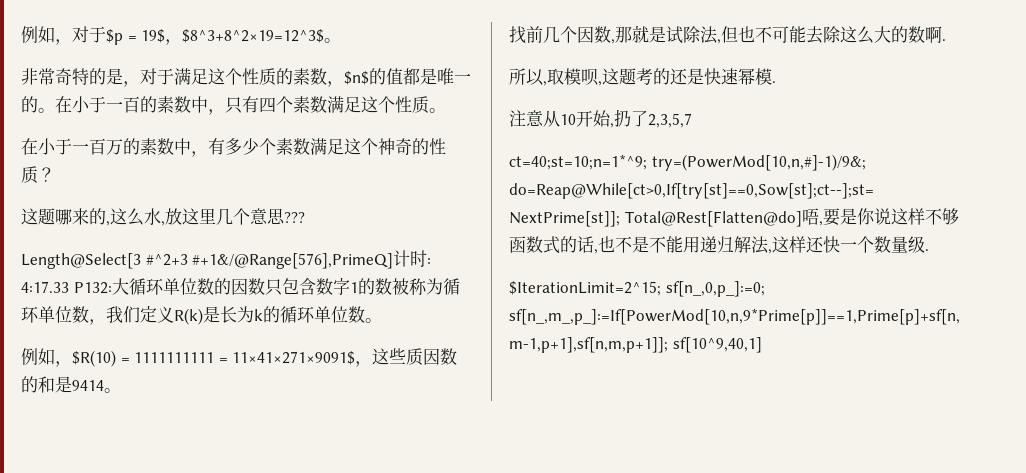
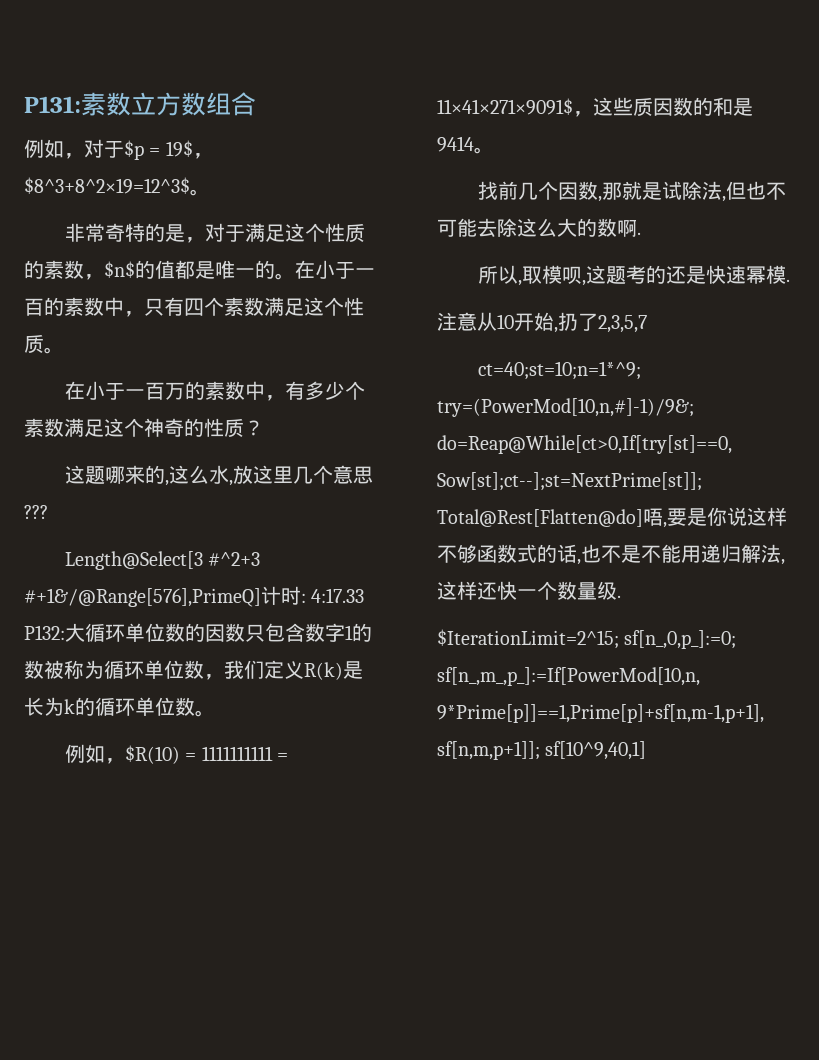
(21, 34) none -> [24,92,256,116] P131:素数立方数组合 //

